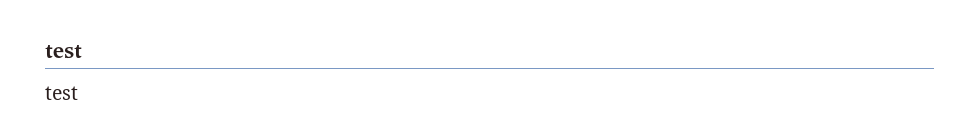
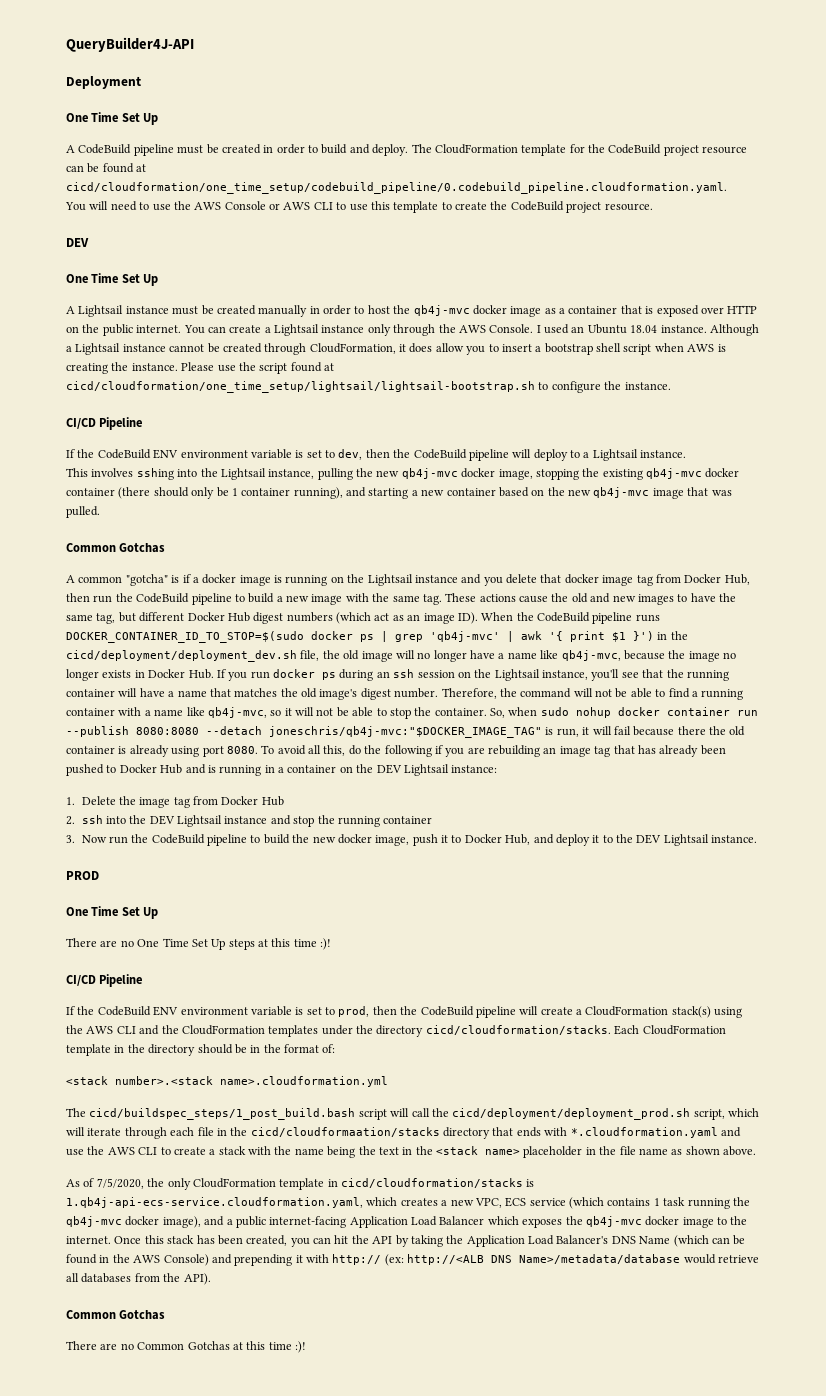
[45,45,82,59] [45,86,78,100] test // test -> [66,37,194,52] [66,76,141,89] [66,112,159,125] [66,144,748,156] [66,163,147,173] [66,182,727,194] [65,201,653,213] [66,238,89,247] [66,273,159,286] [66,305,758,317] [66,324,759,336] [66,343,726,355] [66,362,334,374] [66,381,671,393] [66,417,143,430] [66,449,687,461] [66,468,740,480] [66,487,732,499] [66,506,100,518] [66,543,166,553] [66,574,750,586] [66,593,736,605] [66,612,660,624] [66,631,688,643] [66,650,736,662] [66,669,729,681] [66,688,744,700] [66,707,758,719] [66,726,746,738] [66,745,726,757] [66,764,498,776] [66,796,284,808] [66,815,433,827] [66,834,758,846] [66,871,99,880] [66,906,159,919] [66,938,332,950] [66,974,143,987] [66,1006,743,1018] [66,1025,726,1037] [66,1044,336,1056] [66,1076,388,1087] [66,1108,759,1120] [66,1127,741,1139] [66,1146,756,1158] [66,1178,535,1190] [66,1197,750,1209] [66,1216,748,1228] [66,1235,746,1247] [66,1254,759,1266] [66,1273,211,1285] [66,1310,166,1320] [66,1341,306,1353] QueryBuilder4J-API // Deployment // One Time Set Up // A CodeBuild pipeline must be created in order to build and deploy. The CloudFormation template for the CodeBuild project resource can be found at cicd/cloudformation/one_time_setup/codebuild_pipeline/0.codebuild_pipeline.cloudformation.yaml. // You will need to use the AWS Console or AWS CLI to use this template to create the CodeBuild project resource. // DEV // One Time Set Up // A Lightsail instance must be created manually in order to host the qb4j-mvc docker image as a container that is exposed over HTTP on the public internet. You can create a Lightsail instance only through the AWS Console. I used an Ubuntu 18.04 instance. Although a Lightsail instance cannot be created through CloudFormation, it does allow you to insert a bootstrap shell script when AWS is creating the instance. Please use the script found at cicd/cloudformation/one_time_setup/lightsail/lightsail-bootstrap.sh to configure the instance. // CI/CD Pipeline // If the CodeBuild ENV environment variable is set to dev, then the CodeBuild pipeline will deploy to a Lightsail instance. // This involves sshing into the Lightsail instance, pulling the new qb4j-mvc docker image, stopping the existing qb4j-mvc docker container (there should only be 1 container running), and starting a new container based on the new qb4j-mvc image that was pulled. // Common Gotchas // A common "gotcha" is if a docker image is running on the Lightsail instance and you delete that docker image tag from Docker Hub, then run the CodeBuild pipeline to build a new image with the same tag. These actions cause the old and new images to have the same tag, but different Docker Hub digest numbers (which act as an image ID). When the CodeBuild pipeline runs DOCKER_CONTAINER_ID_TO_STOP=$(sudo docker ps | grep 'qb4j-mvc' | awk '{ print $1 }') in the cicd/deployment/deployment_dev.sh file, the old image will no longer have a name like qb4j-mvc, because the image no longer exists in Docker Hub. If you run docker ps during an ssh session on the Lightsail instance, you'll see that the running container will have a name that matches the old image's digest number. Therefore, the command will not be able to find a running container with a name like qb4j-mvc, so it will not be able to stop the container. So, when sudo nohup docker container run --publish 8080:8080 --detach joneschris/qb4j-mvc:"$DOCKER_IMAGE_TAG" is run, it will fail because there the old container is already using port 8080. To avoid all this, do the following if you are rebuilding an image tag that has already been pushed to Docker Hub and is running in a container on the DEV Lightsail instance: // 1. Delete the image tag from Docker Hub // 2. ssh into the DEV Lightsail instance and stop the running container // 3. Now run the CodeBuild pipeline to build the new docker image, push it to Docker Hub, and deploy it to the DEV Lightsail instance. // PROD // One Time Set Up // There are no One Time Set Up steps at this time :)! // CI/CD Pipeline // If the CodeBuild ENV environment variable is set to prod, then the CodeBuild pipeline will create a CloudFormation stack(s) using the AWS CLI and the CloudFormation templates under the directory cicd/cloudformation/stacks. Each CloudFormation template in the directory should be in the format of: // <stack number>.<stack name>.cloudformation.yml // The cicd/buildspec_steps/1_post_build.bash script will call the cicd/deployment/deployment_prod.sh script, which will iterate through each file in the cicd/cloudformaation/stacks directory that ends with *.cloudformation.yaml and use the AWS CLI to create a stack with the name being the text in the <stack name> placeholder in the file name as shown above. // As of 7/5/2020, the only CloudFormation template in cicd/cloudformation/stacks is 1.qb4j-api-ecs-service.cloudformation.yaml, which creates a new VPC, ECS service (which contains 1 task running the qb4j-mvc docker image), and a public internet-facing Application Load Balancer which exposes the qb4j-mvc docker image to the internet. Once this stack has been created, you can hit the API by taking the Application Load Balancer's DNS Name (which can be found in the AWS Console) and prepending it with http:// (ex: http://<ALB DNS Name>/metadata/database would retrieve all databases from the API). // Common Gotchas // There are no Common Gotchas at this time :)!

